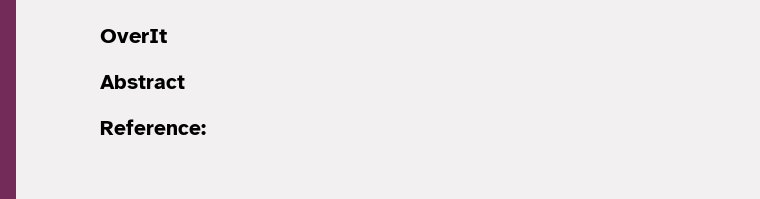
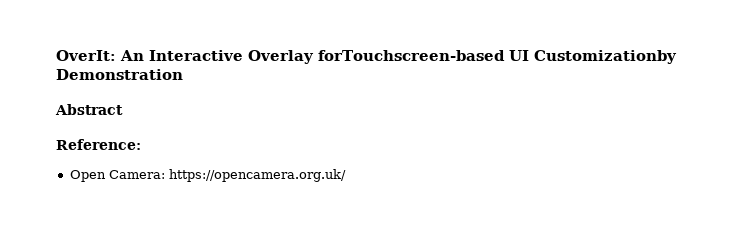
[100,29,167,43] OverIt -> [56,50,677,64] [56,69,183,80] OverIt: An Interactive Overlay forTouchscreen-based UI Customizationby Demonstration
(206, 127) none -> [69,169,346,182] // Open Camera: https://opencamera.org.uk/

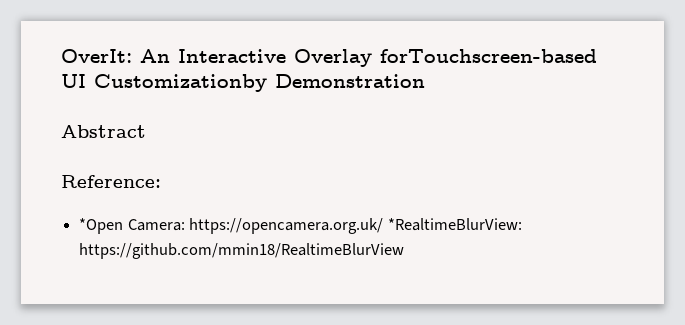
[69,170,106,182] Open -> [79,218,124,234] *Open
(346, 175) none -> [387,218,522,231] [79,243,405,259] *RealtimeBlurView: https://github.com/mmin18/RealtimeBlurView

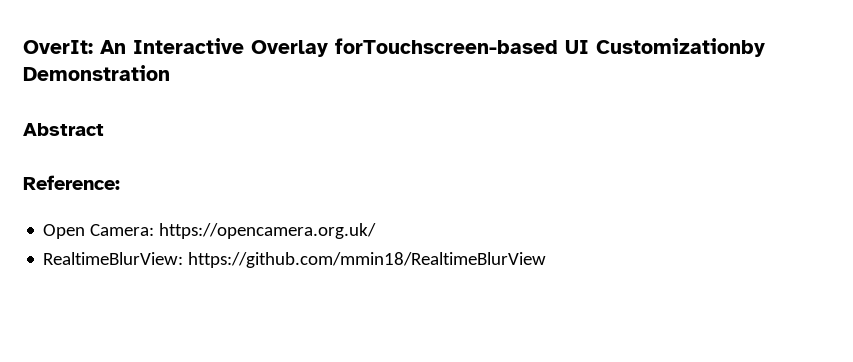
[79,218,124,234] *Open -> [43,224,86,239] Open
[387,218,522,231] *RealtimeBlurView: -> [43,252,184,265] // RealtimeBlurView:

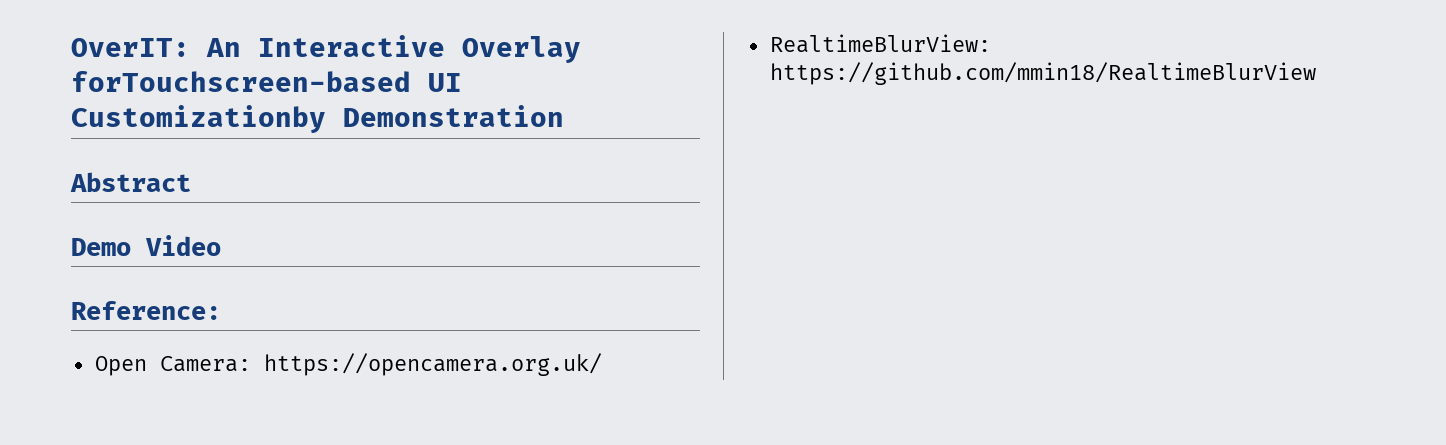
[23,40,93,54] OverIt: -> [71,38,190,57] OverIT:
(104, 129) none -> [71,235,221,256] // Demo Video

